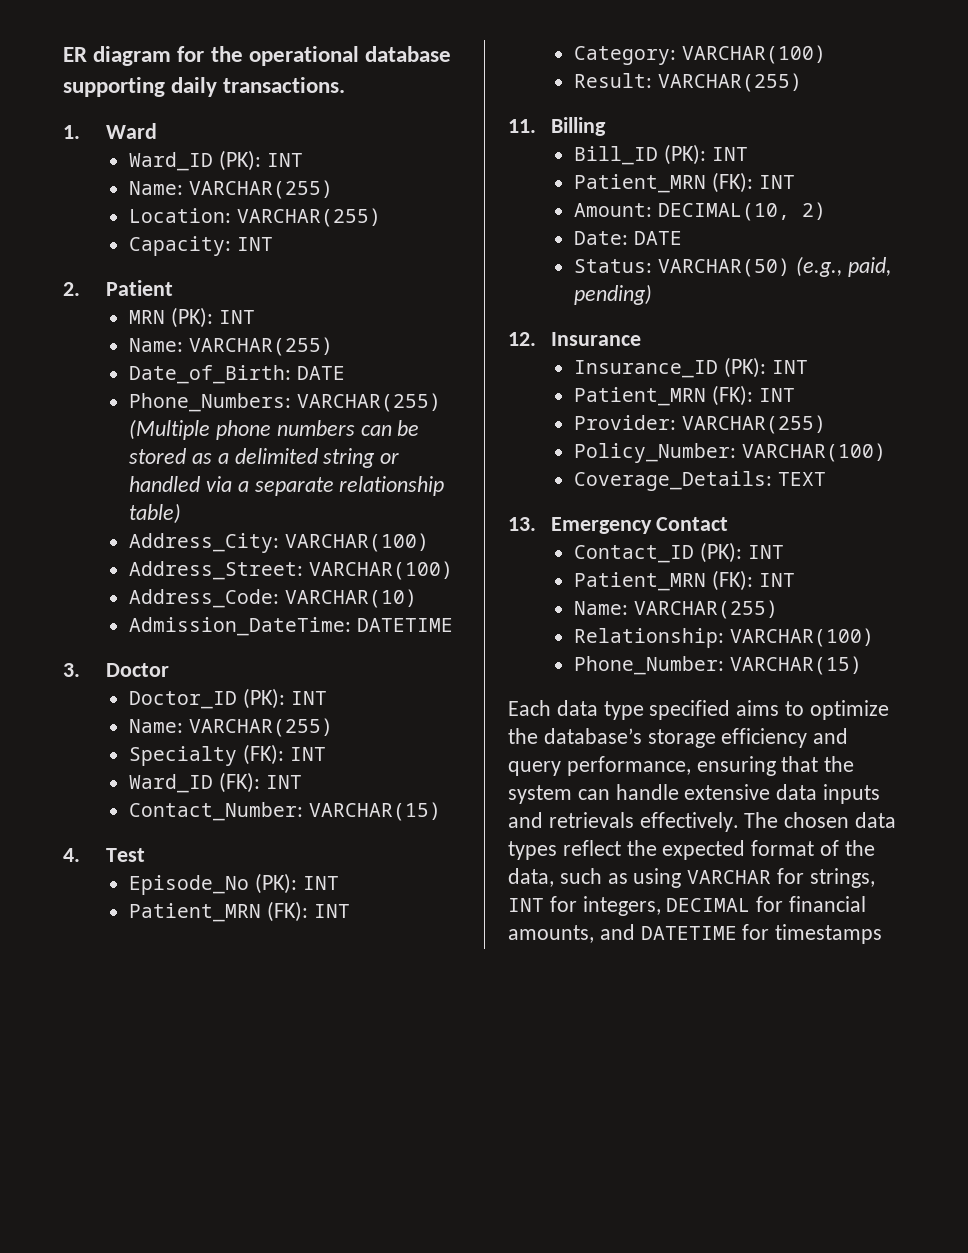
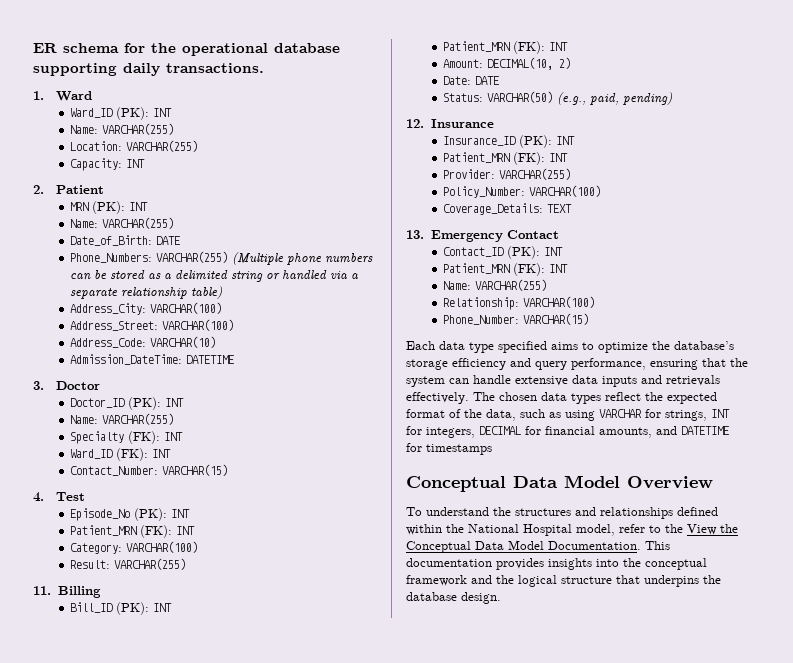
[93,46,172,66] diagram -> [63,43,119,53] schema
(883, 934) none -> [406,475,713,492] [406,507,718,519] [406,524,738,536] [406,540,670,553] [406,558,707,570] [406,575,721,587] [406,592,501,604] // Conceptual Data Model Overview // To understand the structures and relationships defined within the National Hospital model, refer to the View the Conceptual Data Model Documentation. This documentation provides insights into the conceptual framework and the logical structure that underpins the database design.

